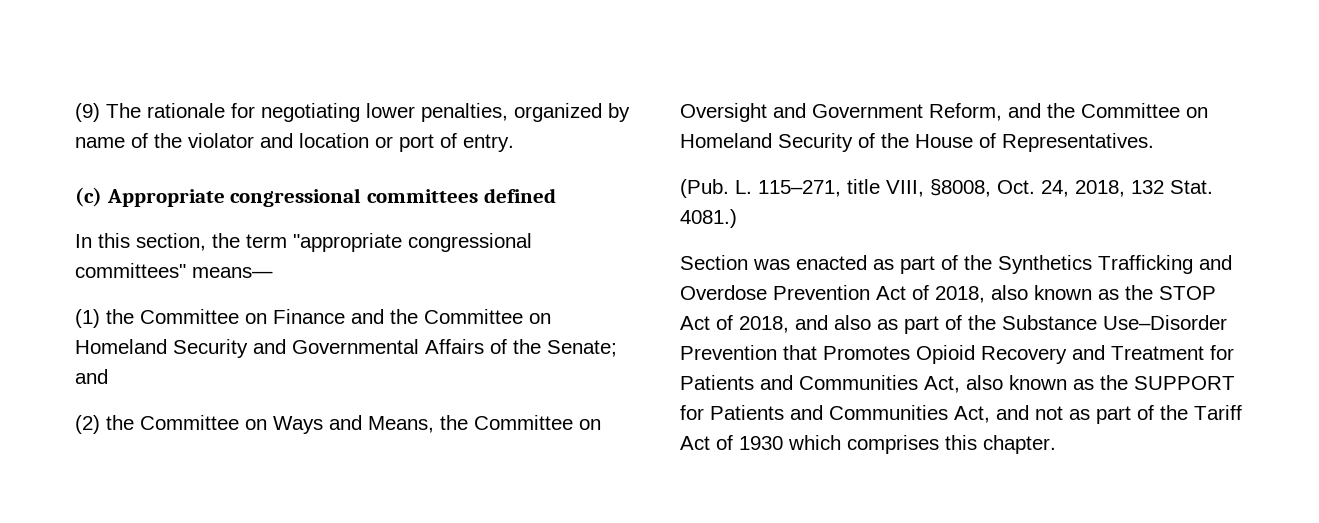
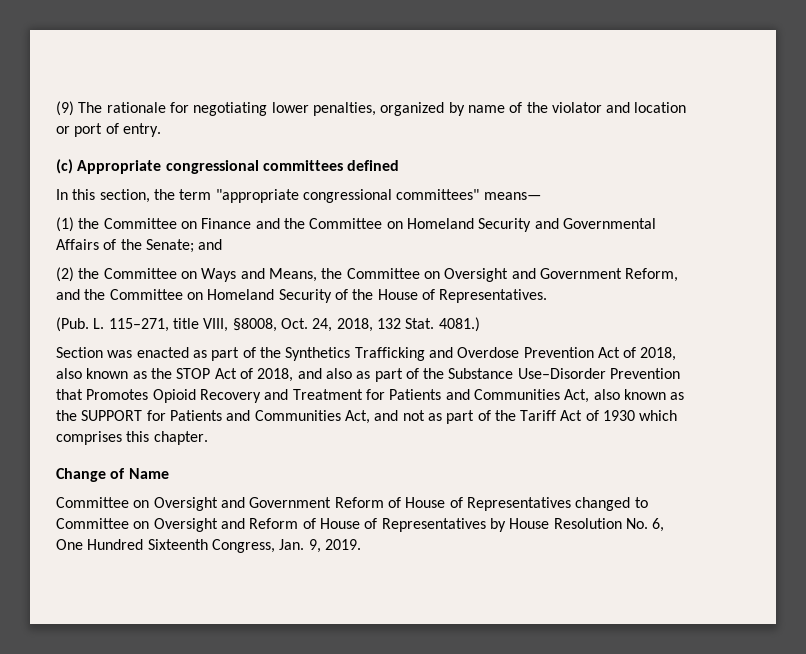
(1056, 444) none -> [56,468,169,482] [56,497,648,511] [56,518,665,532] [56,539,361,553] // Change of Name // Committee on Oversight and Government Reform of House of Representatives changed to Committee on Oversight and Reform of House of Representatives by House Resolution No. 6, One Hundred Sixteenth Congress, Jan. 9, 2019.

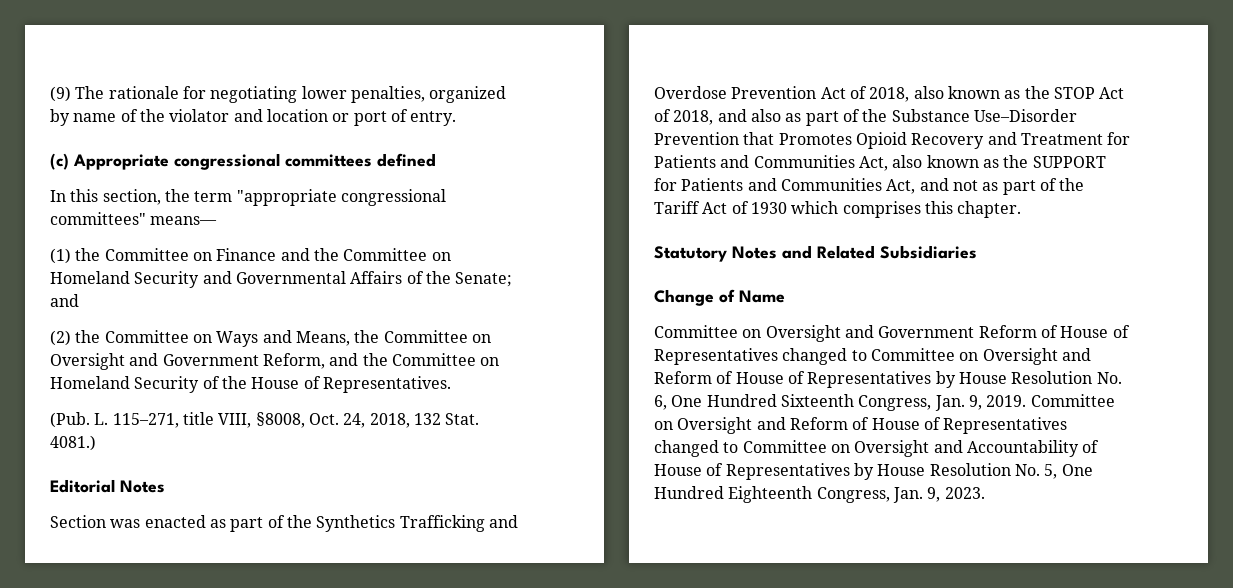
(480, 324) none -> [50,479,165,493] // Editorial Notes
(208, 438) none -> [654,245,977,262] // Statutory Notes and Related Subsidiaries
(361, 544) none -> [1030,394,1115,407] [654,417,1068,434] [654,440,1100,457] [654,463,1093,480] [654,486,985,503] Committee on Oversight and Reform of House of Representatives changed to Committee on Oversight and Accountability of House of Representatives by House Resolution No. 5, One Hundred Eighteenth Congress, Jan. 9, 2023.

